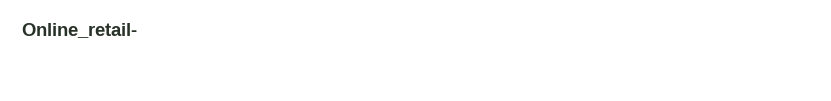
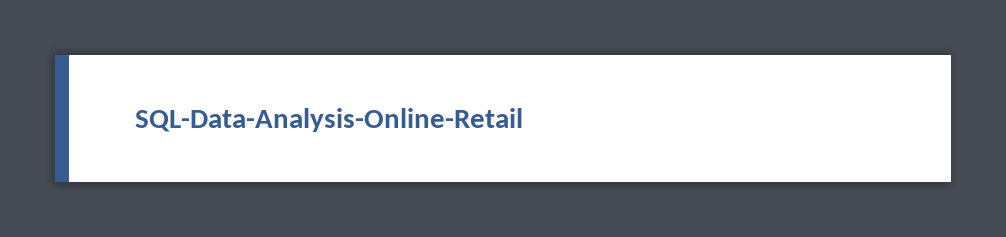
[22,23,137,38] Online_retail- -> [135,108,523,132] SQL-Data-Analysis-Online-Retail

